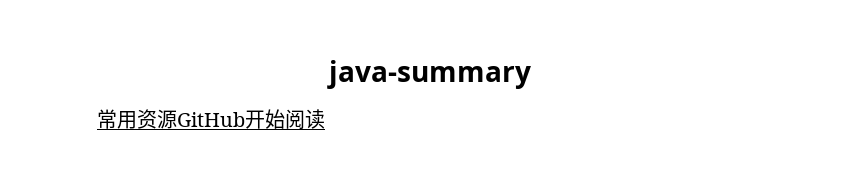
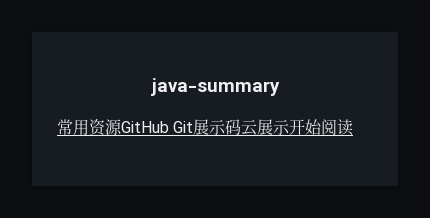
(245, 119) none -> [173,119,291,136] Git展示码云展示

